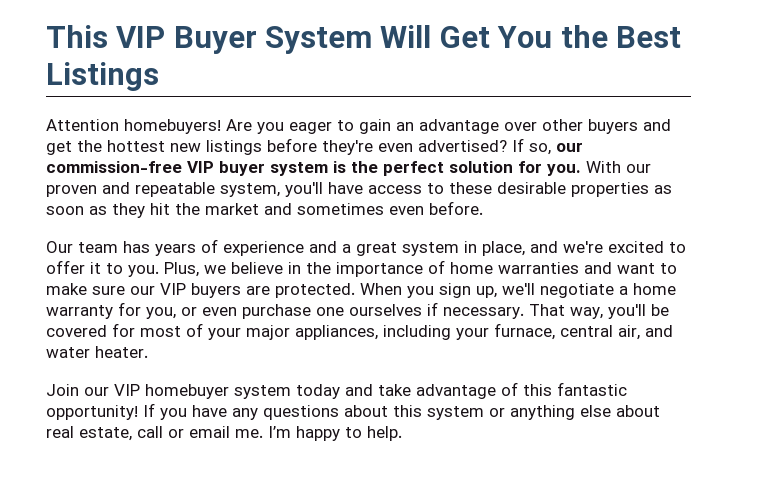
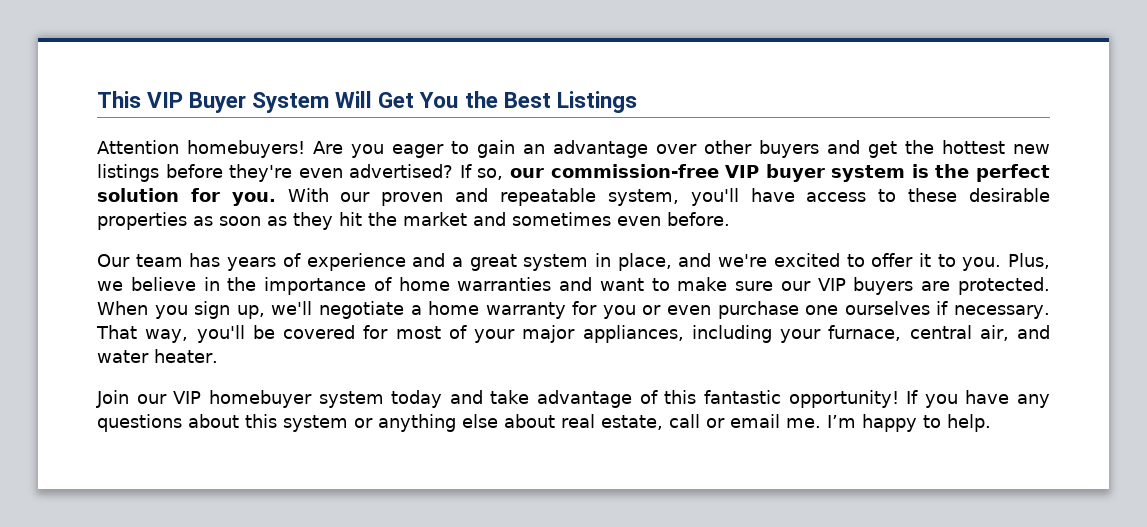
[146,307,176,319] you, -> [602,305,636,319] you

